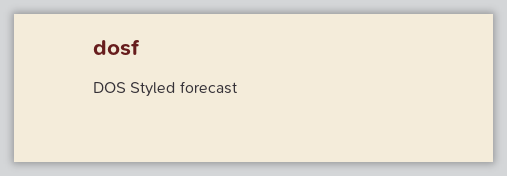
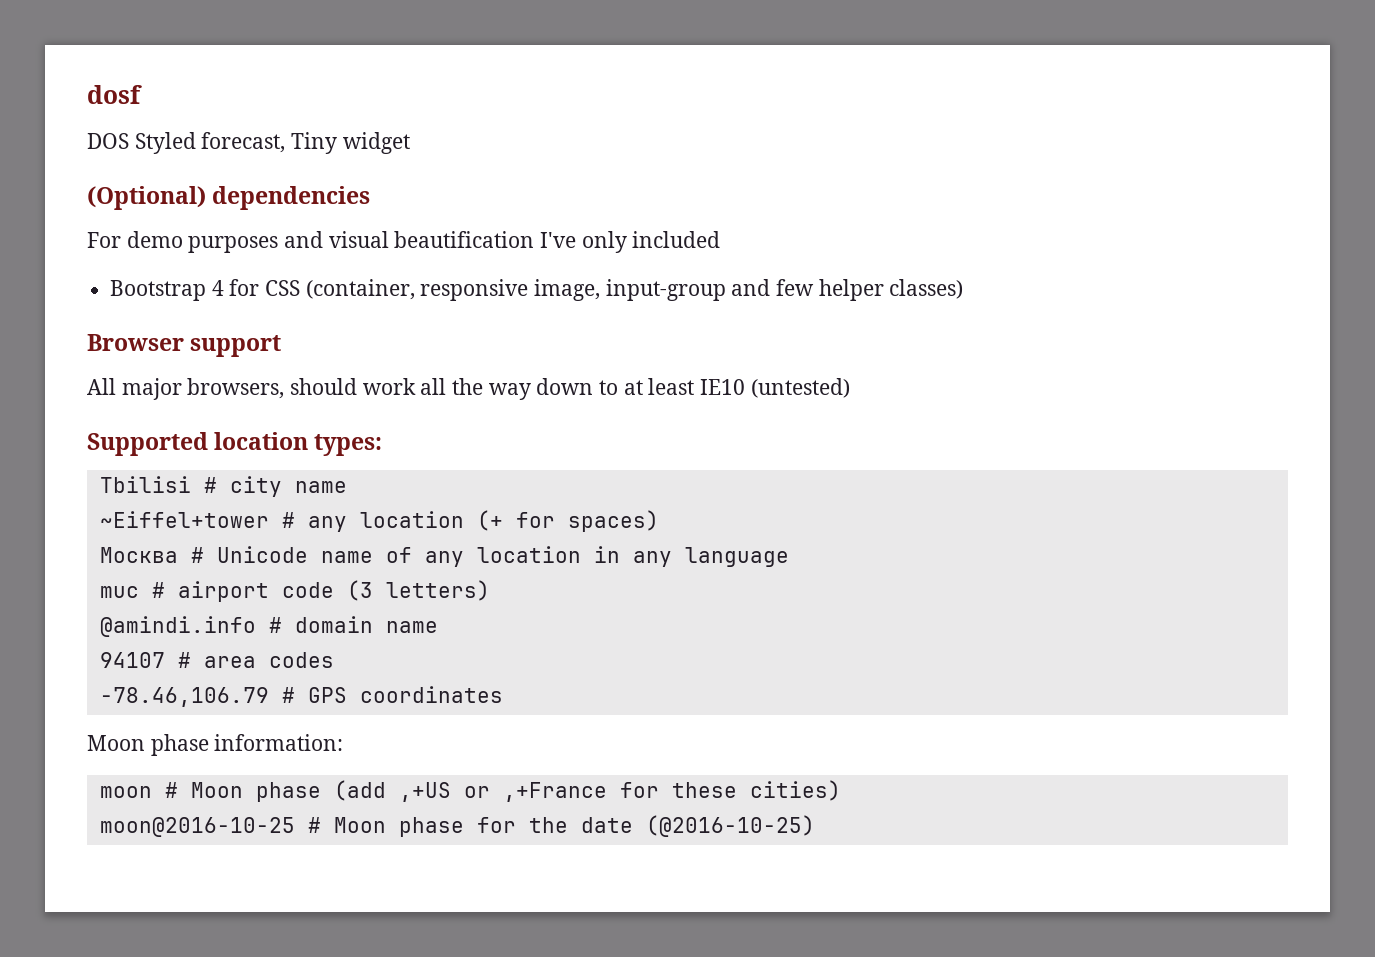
[179,81,238,94] forecast -> [201,132,410,154] [87,186,371,210] [87,231,721,253] [110,279,964,301] [87,334,282,357] [87,378,850,400] [87,432,383,456] [99,476,347,497] [99,510,659,532] [99,546,789,567] [99,580,490,602] [99,616,438,637] [99,652,334,668] [99,686,503,707] [87,734,344,756] [99,780,841,802] [99,815,815,837] forecast, Tiny widget // (Optional) dependencies // For demo purposes and visual beautification I've only included // Bootstrap 4 for CSS (container, responsive image, input-group and few helper classes) // Browser support // All major browsers, should work all the way down to at least IE10 (untested) // Supported location types: // Tbilisi # city name // ~Eiffel+tower # any location (+ for spaces) // Москва # Unicode name of any location in any language // muc # airport code (3 letters) // @amindi.info # domain name // 94107 # area codes // -78.46,106.79 # GPS coordinates // Moon phase information: // moon # Moon phase (add ,+US or ,+France for these cities) // moon@2016-10-25 # Moon phase for the date (@2016-10-25)

